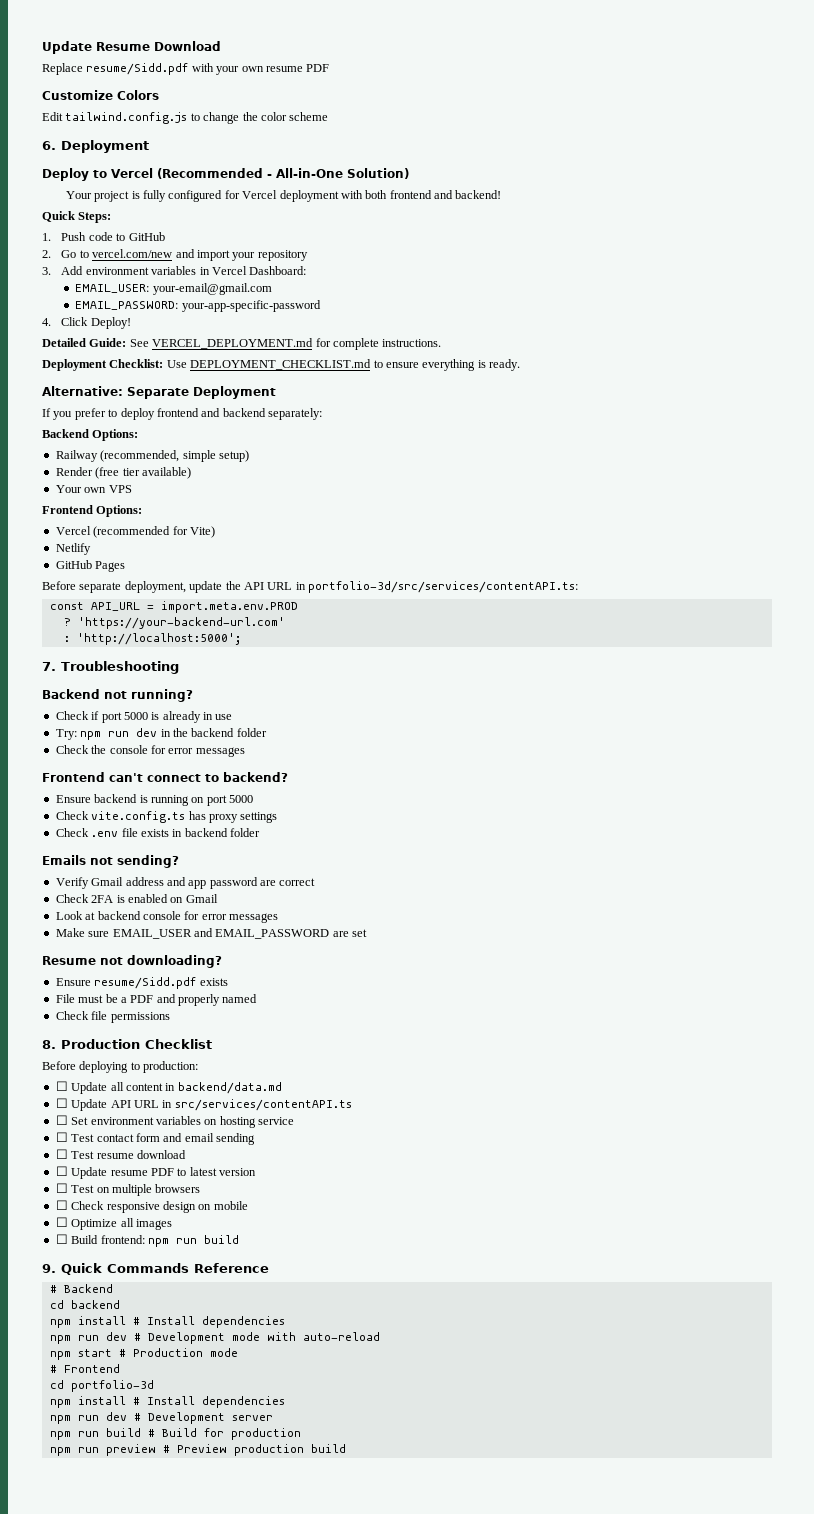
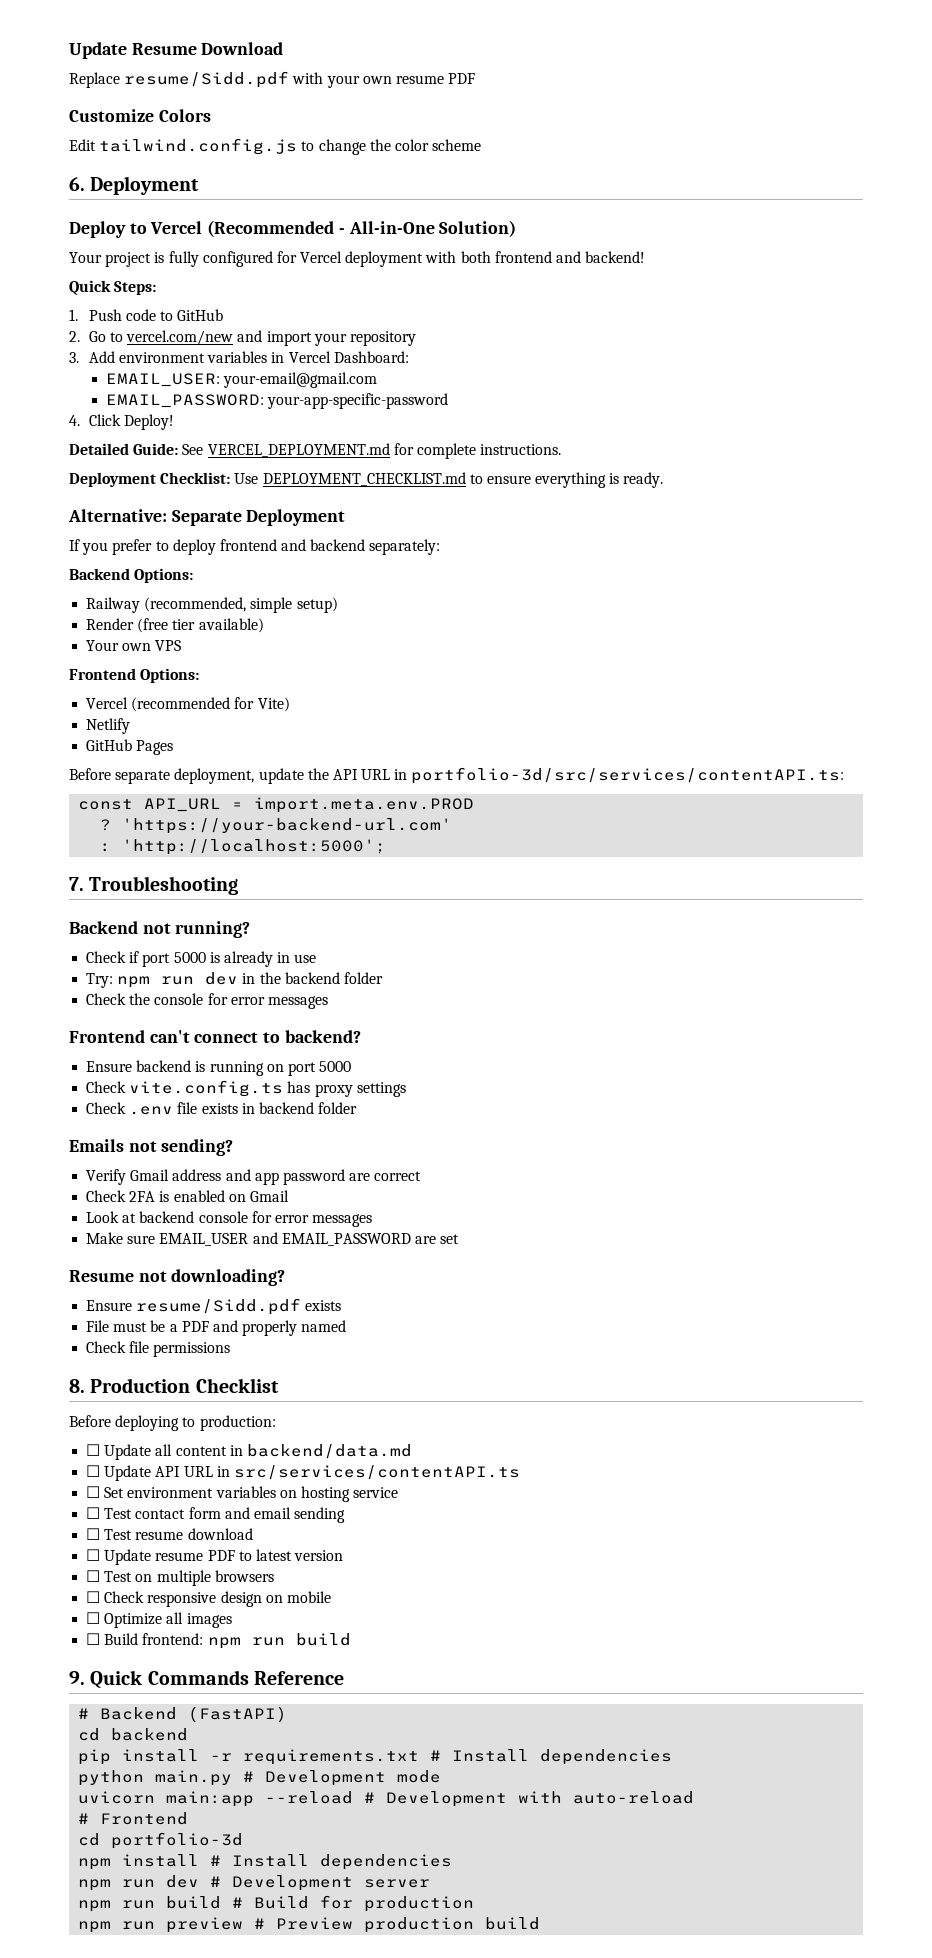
(113, 1288) none -> [188,1706,288,1723] (FastAPI)
[49,1316,285,1328] [49,1332,127,1344] npm install # Install dependencies // npm run dev -> [78,1749,673,1765] [78,1770,233,1786] pip install -r requirements.txt # Install dependencies // python main.py
[266,1332,380,1341] [49,1348,238,1360] with auto-reload // npm start # Production mode -> [78,1791,695,1807] // uvicorn main:app --reload # Development with auto-reload

